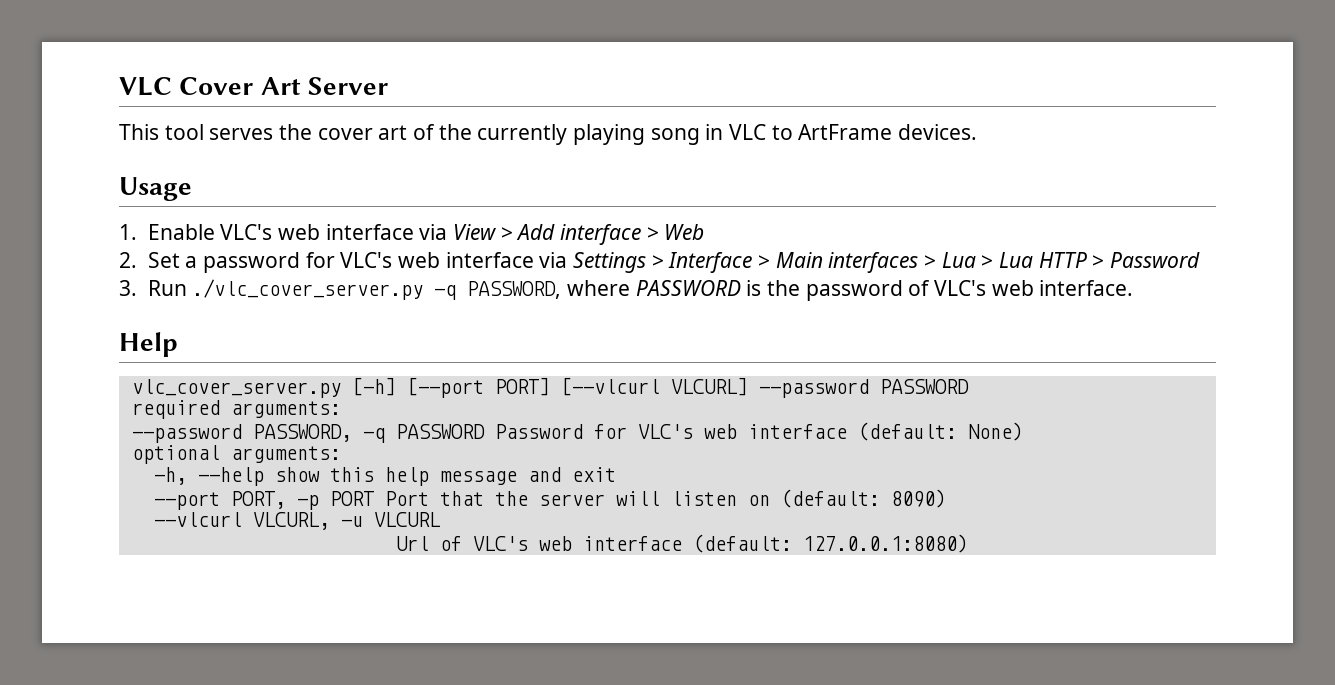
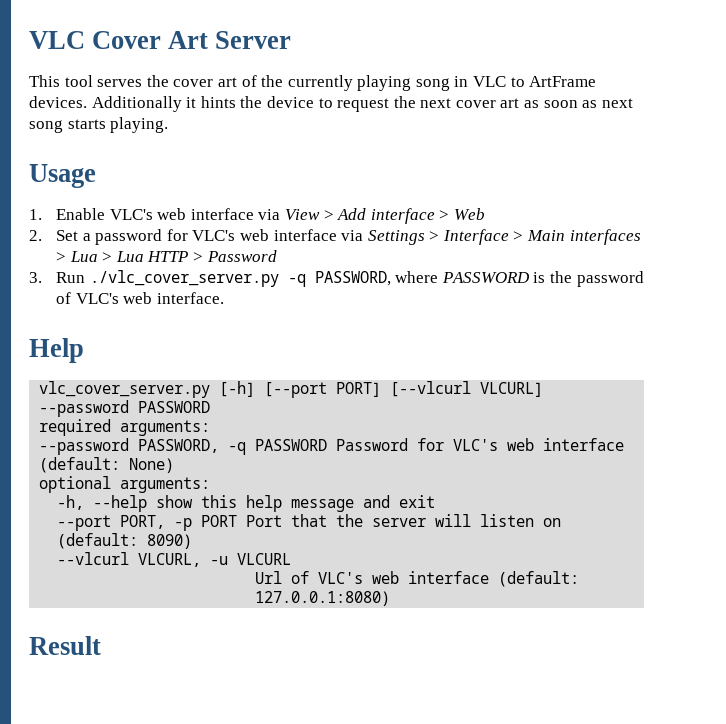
(978, 132) none -> [91,96,633,112] [29,117,169,133] Additionally it hints the device to request the next cover art as soon as next song starts playing.
(968, 543) none -> [29,636,101,655] // Result

